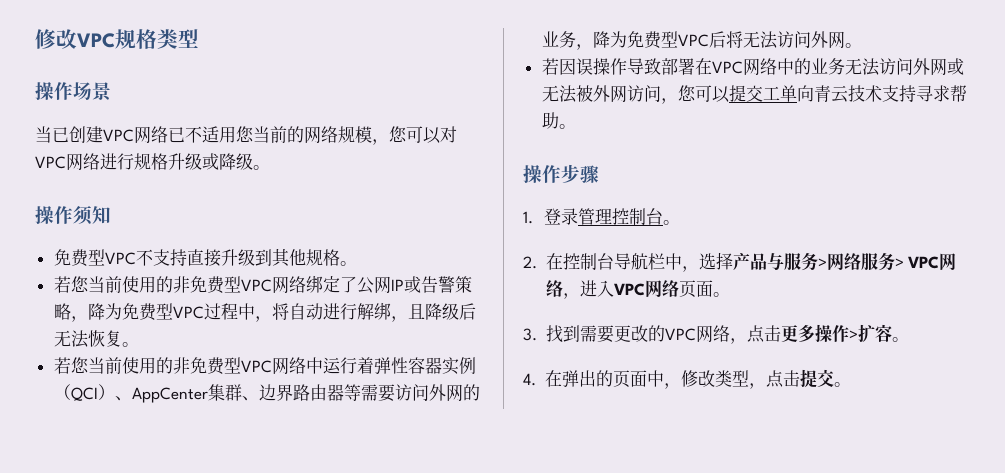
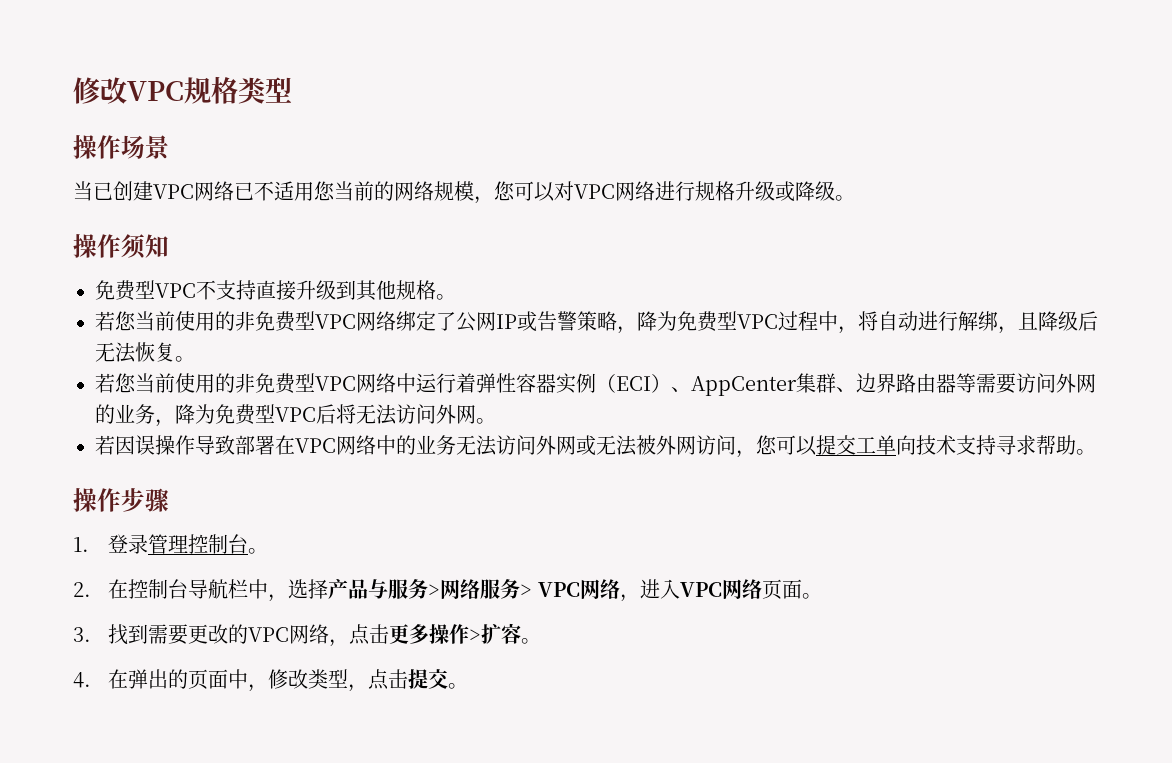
[70,387,98,401] QCI -> [616,376,651,391] ECI
[813,85,848,103] 青云 -> (916, 445) none

